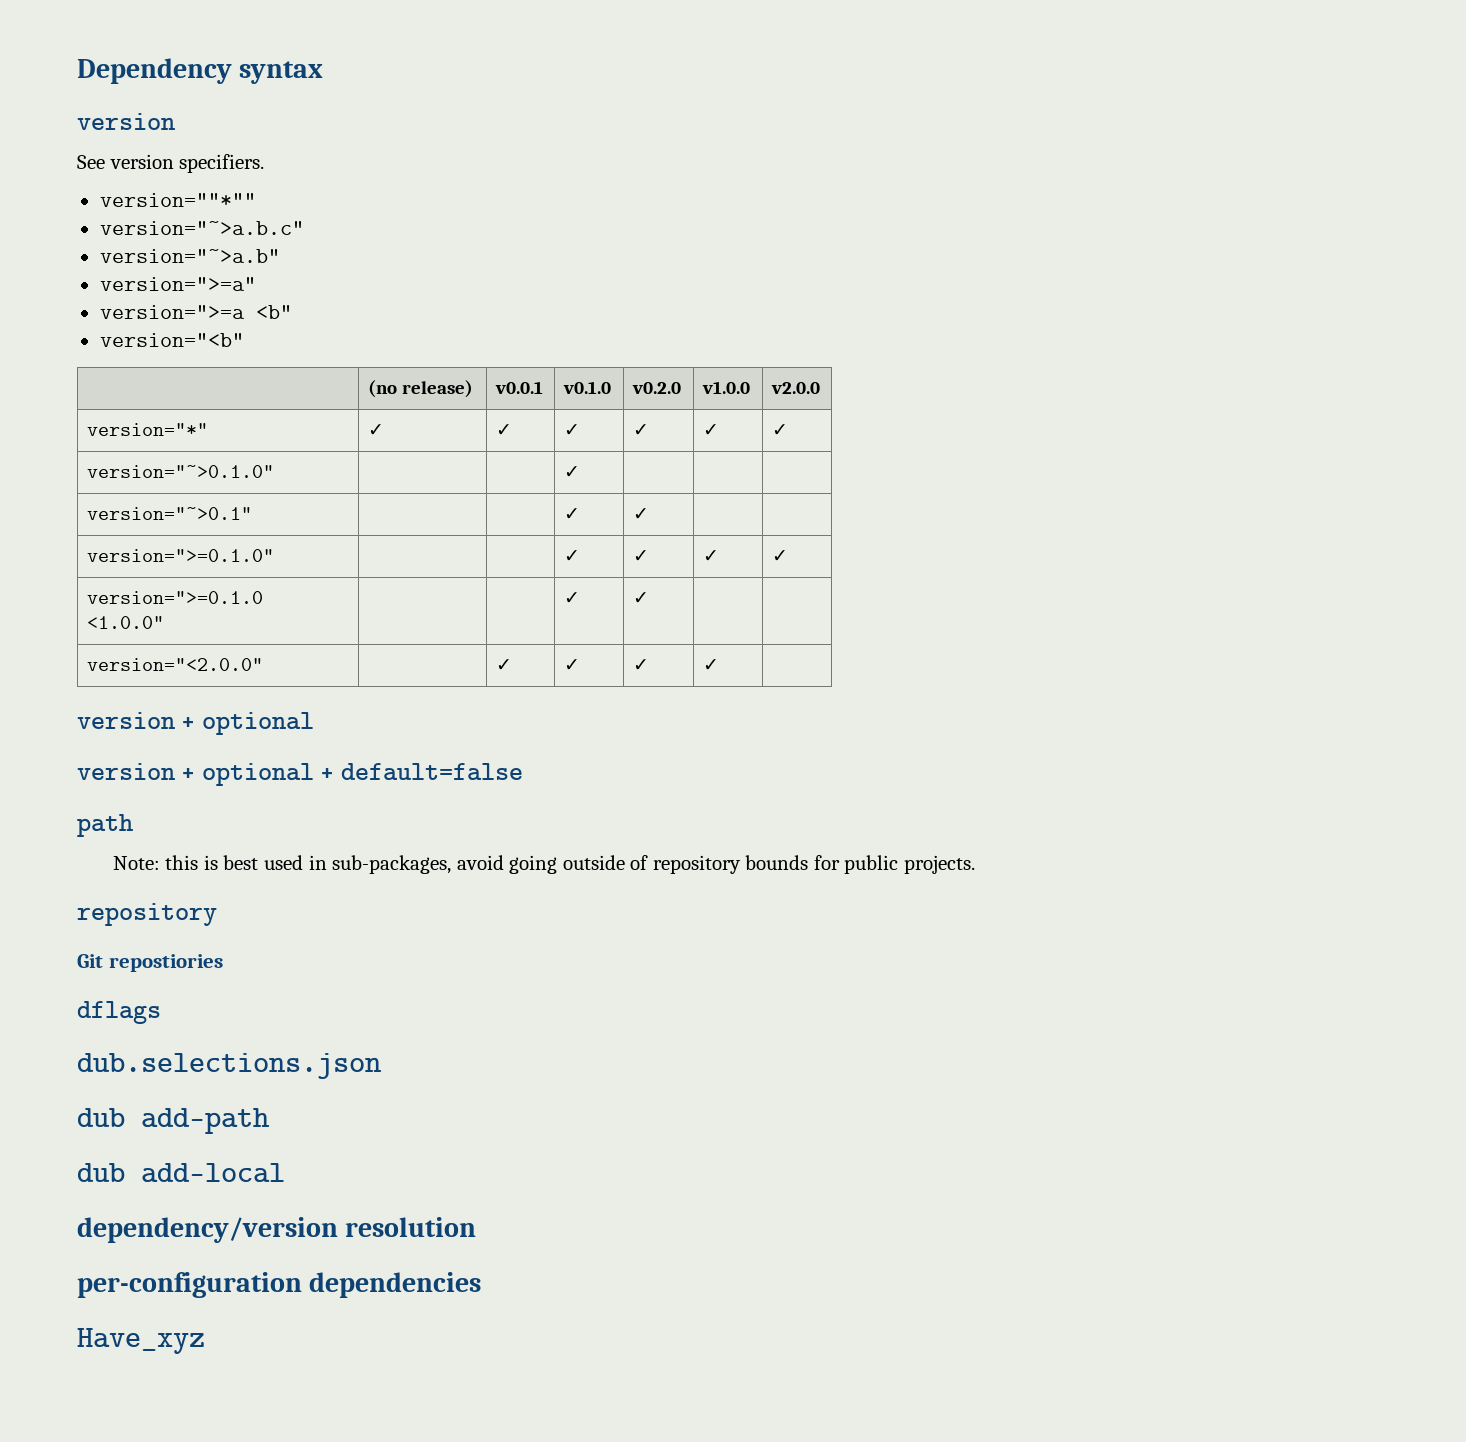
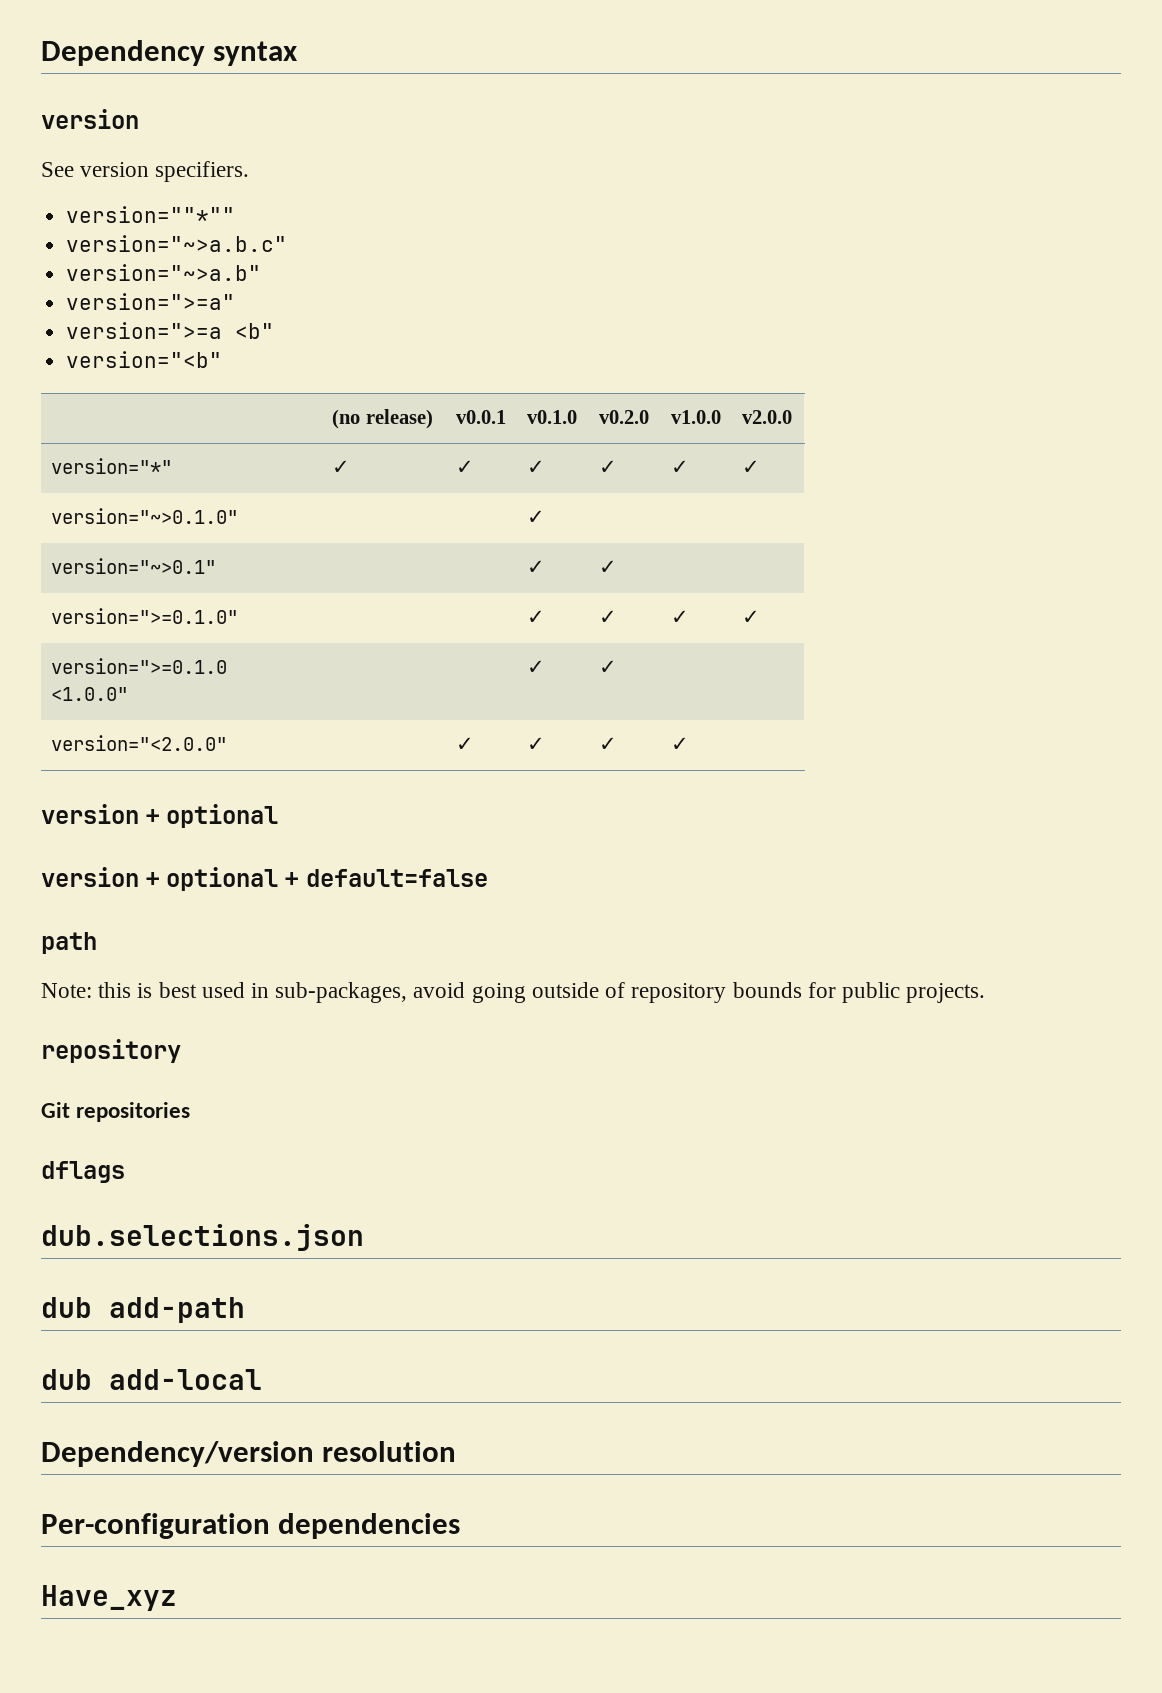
[108,954,223,972] repostiories -> [76,1102,191,1122] repositories
[77,1217,338,1243] dependency/version -> [41,1441,314,1467] Dependency/version
[77,1272,302,1298] per-configuration -> [41,1513,270,1539] Per-configuration

